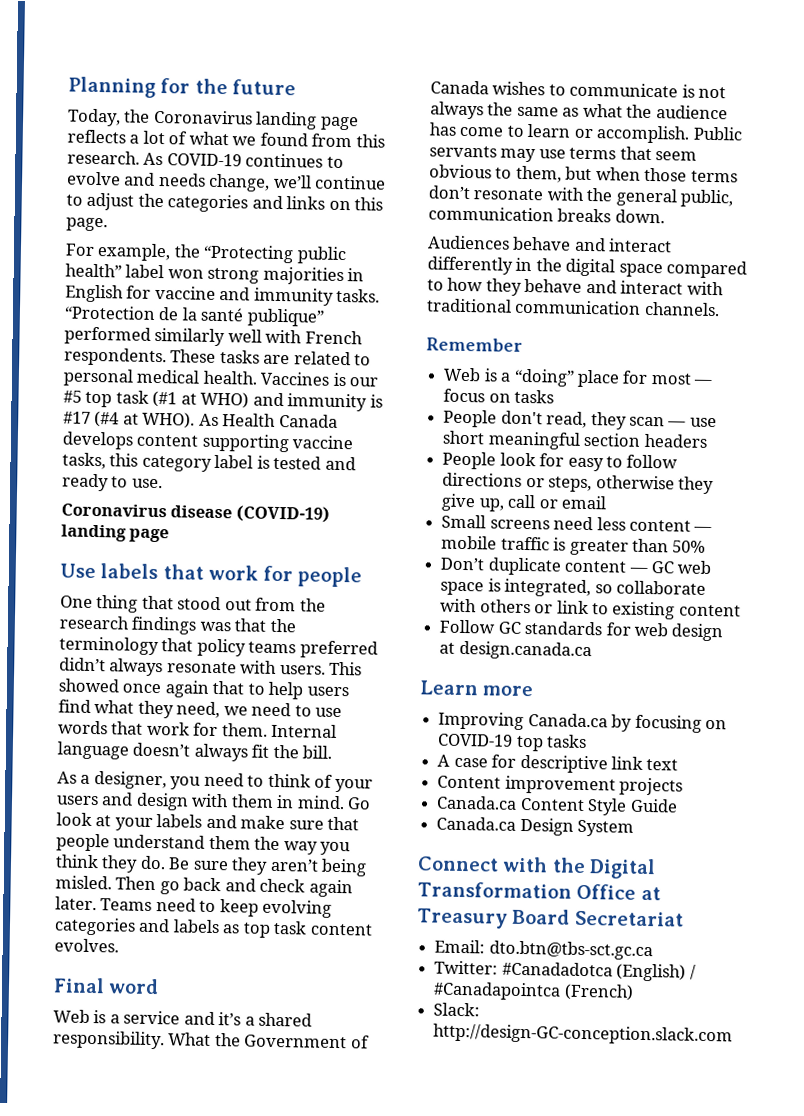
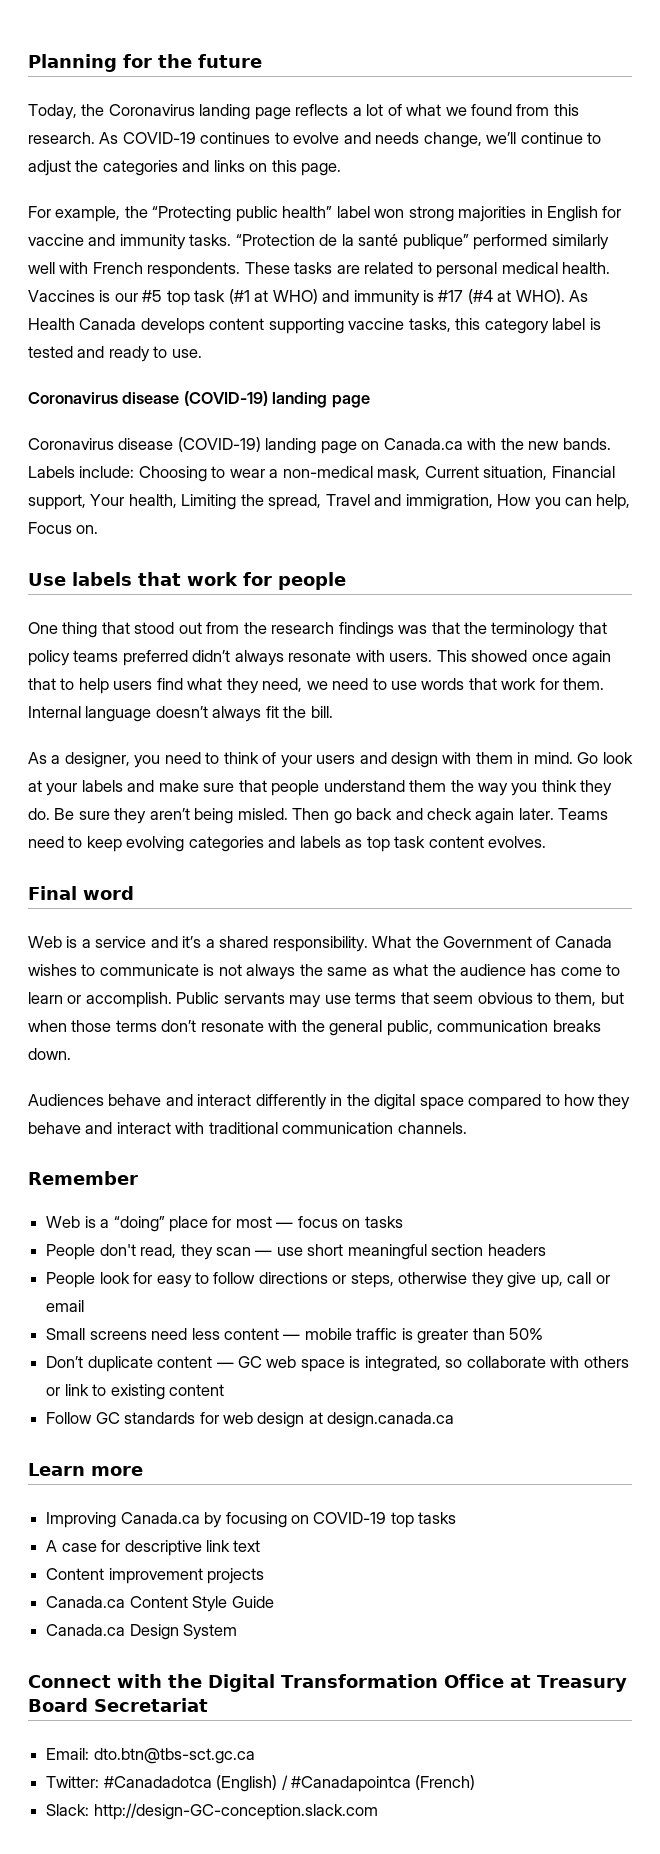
(170, 535) none -> [28,437,611,454] [28,466,615,482] [28,494,631,510] [28,522,99,534] // Coronavirus disease (COVID-19) landing page on Canada.ca with the new bands. Labels include: Choosing to wear a non-medical mask, Current situation, Financial support, Your health, Limiting the spread, Travel and immigration, How you can help, Focus on.

